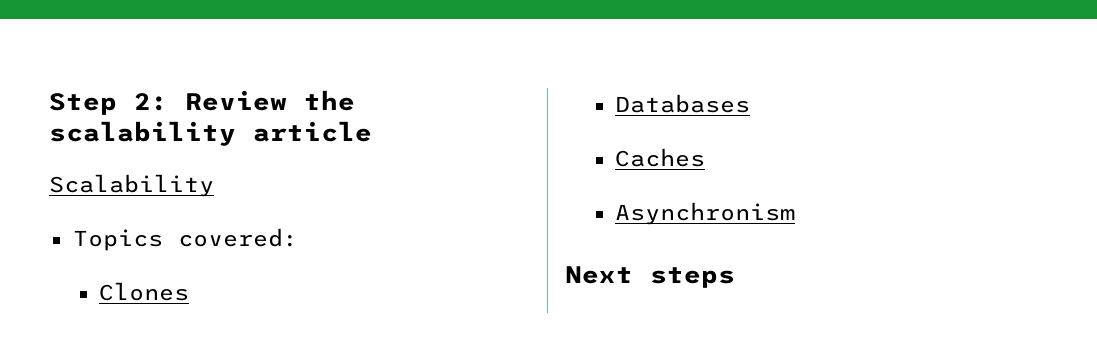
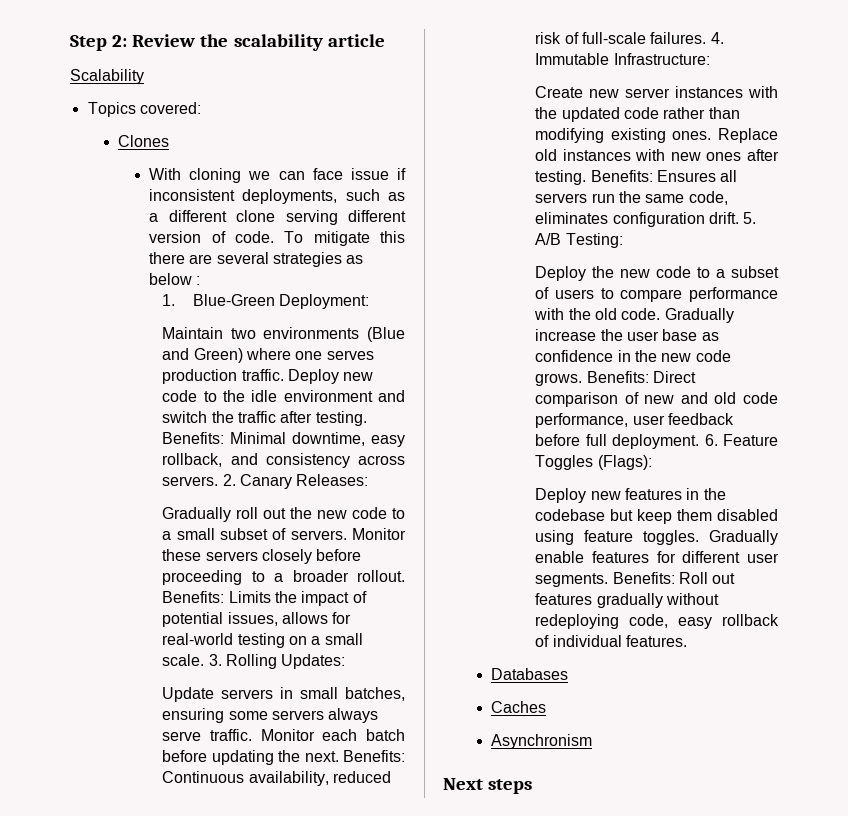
(190, 291) none -> [149,168,406,183] [149,189,405,204] [149,210,406,225] [149,231,405,246] [149,252,364,267] [149,273,201,285] [162,294,370,309] [162,327,405,342] [162,348,374,363] [162,369,374,384] [162,390,405,402] [162,411,367,426] [162,432,406,447] [162,453,406,468] [162,474,369,489] [162,507,405,522] [162,528,406,540] [162,549,362,564] [162,570,405,585] [162,591,367,606] [162,612,352,627] [162,633,363,648] [162,654,346,669] [162,687,405,702] [162,708,379,723] [162,729,405,741] [162,750,405,765] [162,771,391,786] [535,32,724,44] [535,53,710,65] [535,86,778,98] [535,107,740,122] [535,128,778,143] [535,149,779,161] [535,170,738,185] [535,191,728,205] [535,212,757,227] [535,233,623,248] [535,266,779,281] [535,287,778,302] [534,308,734,323] [535,329,719,341] [535,350,731,362] [535,371,696,386] [535,392,778,407] [535,413,734,428] [535,434,778,449] [535,455,652,470] [535,488,726,503] [535,509,778,524] [535,530,778,545] [535,551,779,563] [535,572,736,587] [535,593,719,608] [535,614,779,629] [535,635,687,647] // With cloning we can face issue if inconsistent deployments, such as a different clone serving different version of code. To mitigate this there are several strategies as below : // 1. Blue-Green Deployment: // Maintain two environments (Blue and Green) where one serves production traffic. Deploy new code to the idle environment and switch the traffic after testing. Benefits: Minimal downtime, easy rollback, and consistency across servers. 2. Canary Releases: // Gradually roll out the new code to a small subset of servers. Monitor these servers closely before proceeding to a broader rollout. Benefits: Limits the impact of potential issues, allows for real-world testing on a small scale. 3. Rolling Updates: // Update servers in small batches, ensuring some servers always serve traffic. Monitor each batch before updating the next. Benefits: Continuous availability, reduced risk of full-scale failures. 4. Immutable Infrastructure: // Create new server instances with the updated code rather than modifying existing ones. Replace old instances with new ones after testing. Benefits: Ensures all servers run the same code, eliminates configuration drift. 5. A/B Testing: // Deploy the new code to a subset of users to compare performance with the old code. Gradually increase the user base as confidence in the new code grows. Benefits: Direct comparison of new and old code performance, user feedback before full deployment. 6. Feature Toggles (Flags): // Deploy new features in the codebase but keep them disabled using feature toggles. Gradually enable features for different user segments. Benefits: Roll out features gradually without redeploying code, easy rollback of individual features.

